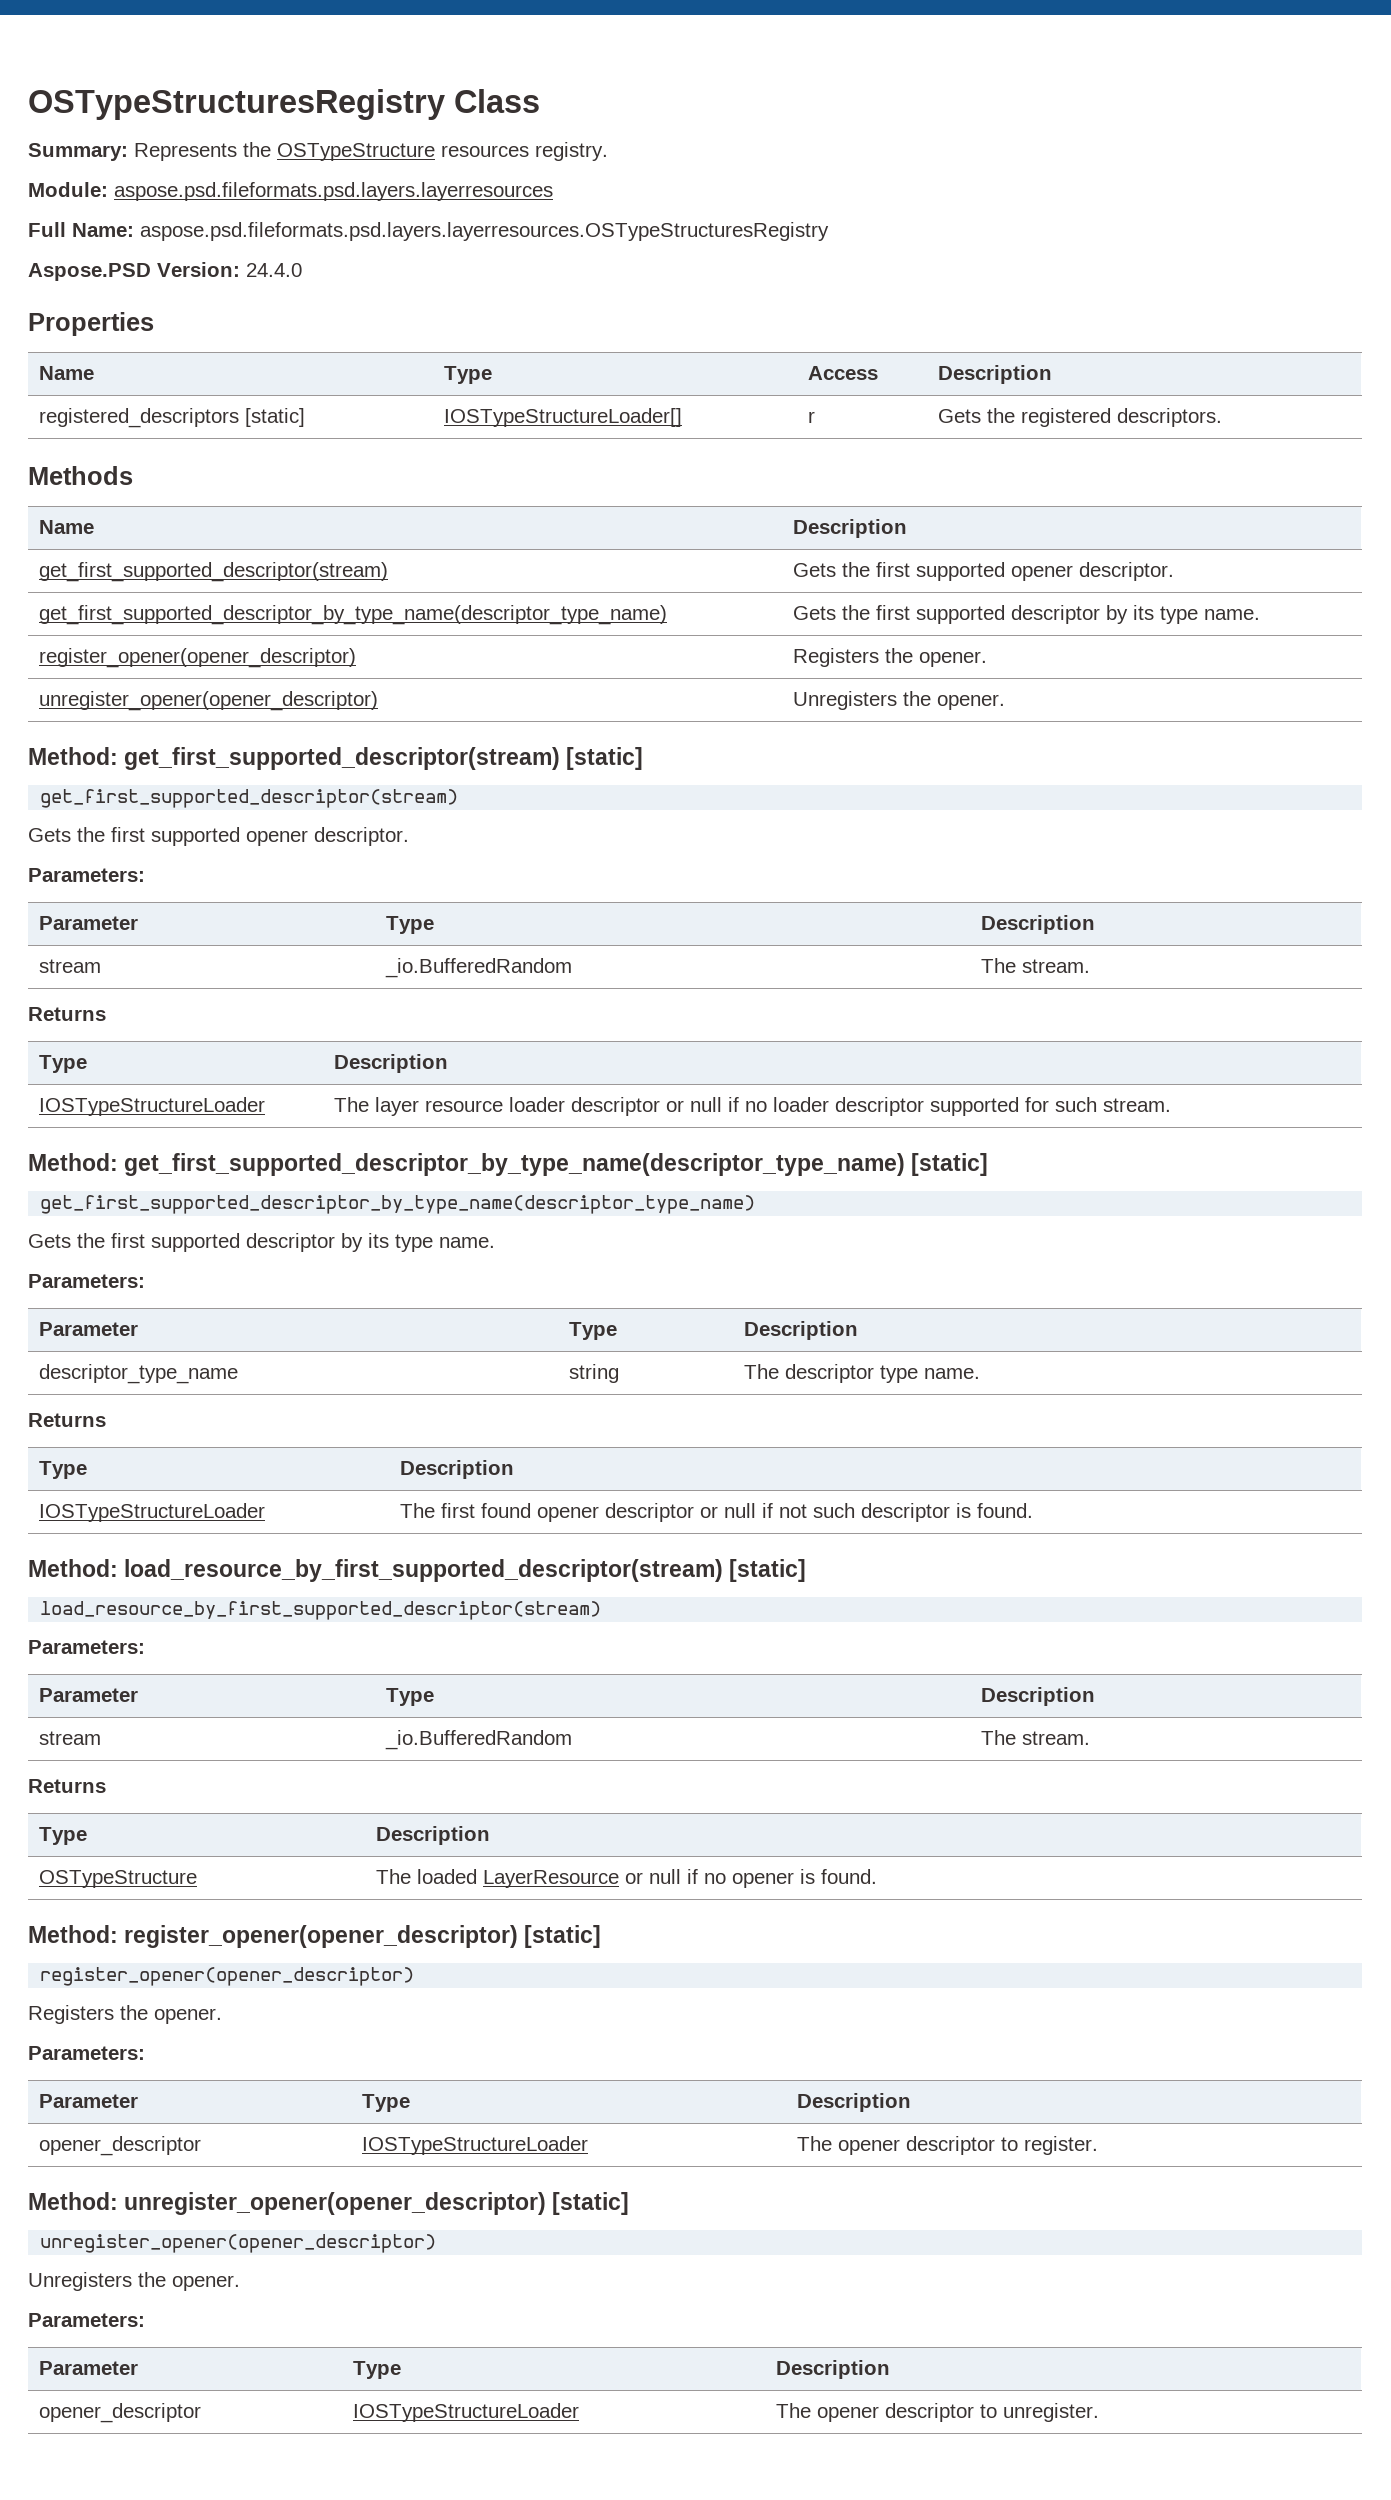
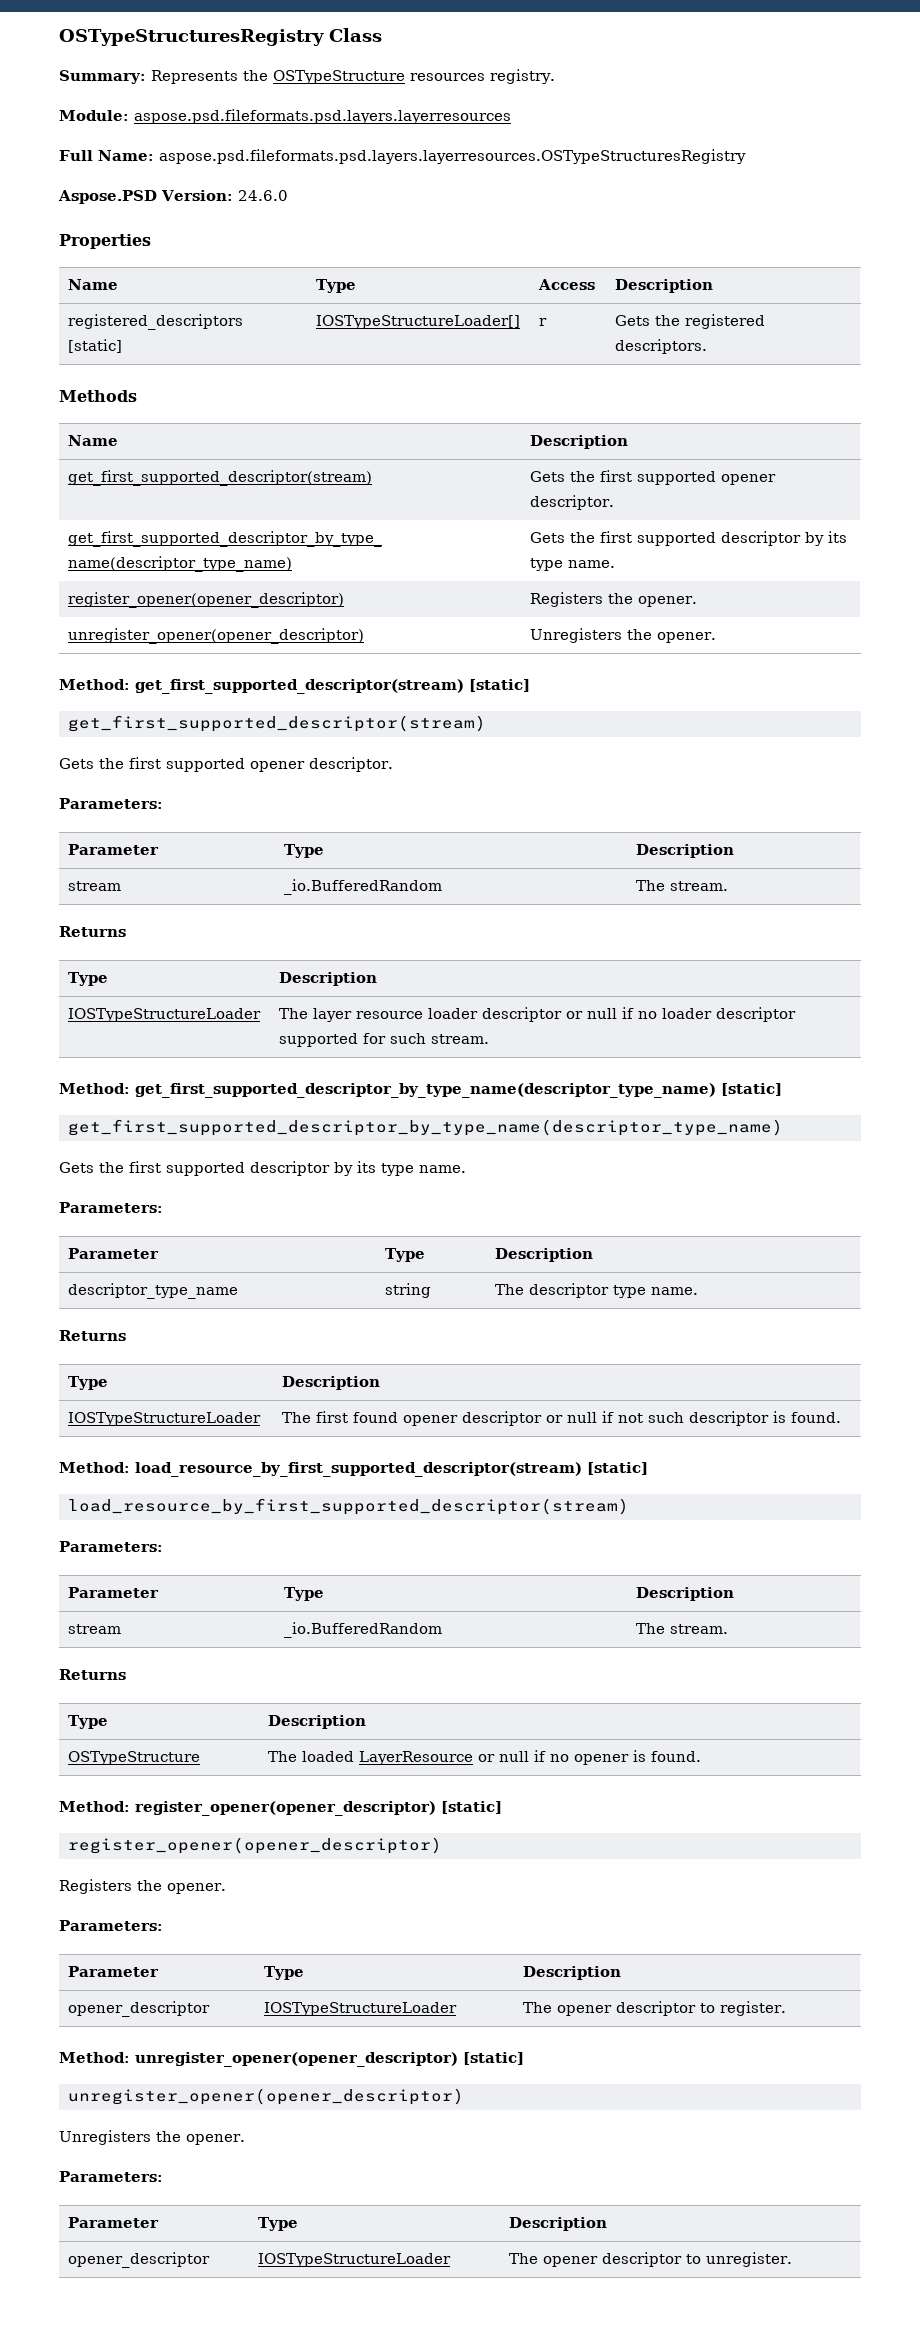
[246,263,302,277] 24.4.0 -> [237,190,288,201] 24.6.0

